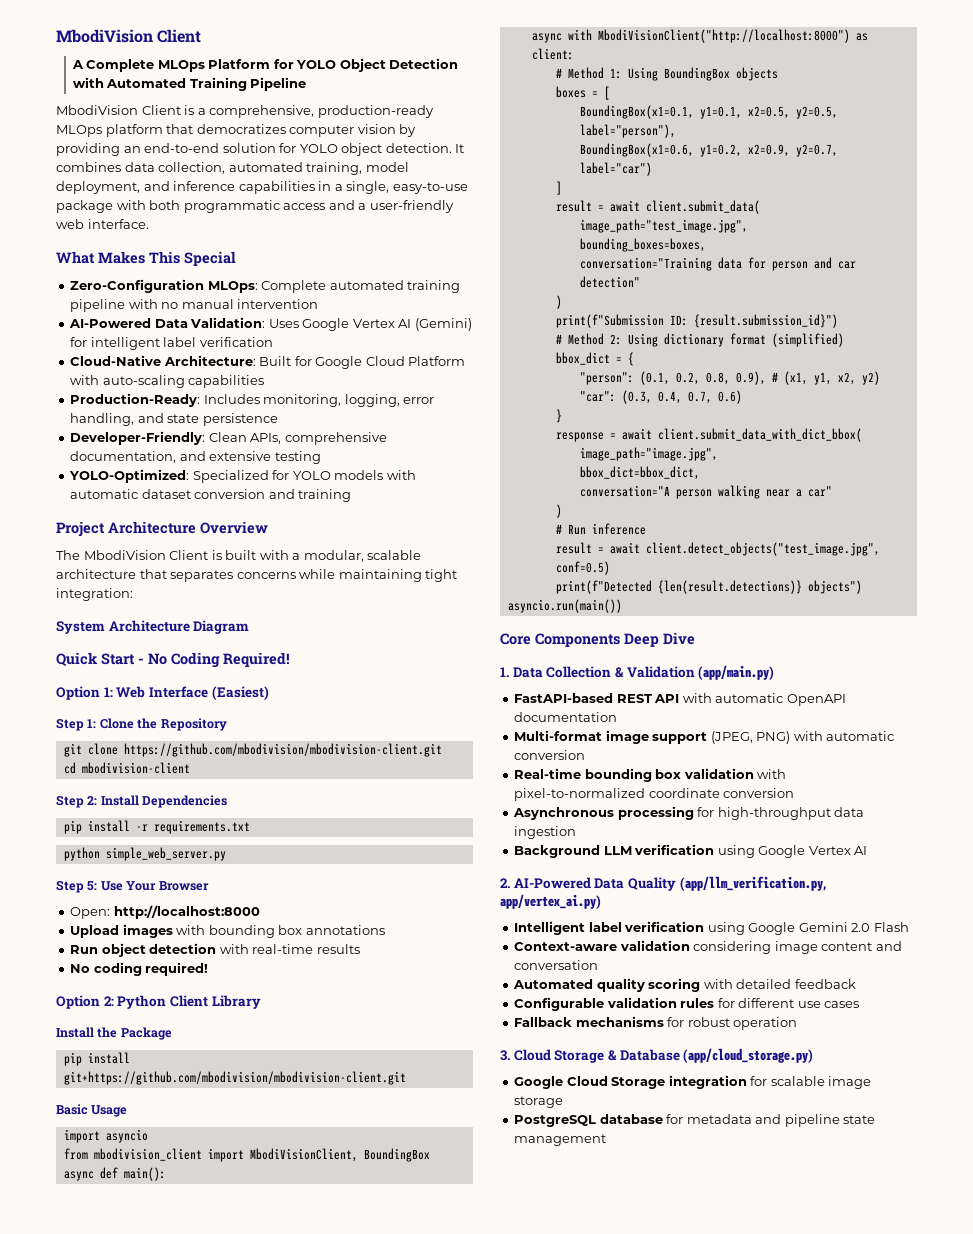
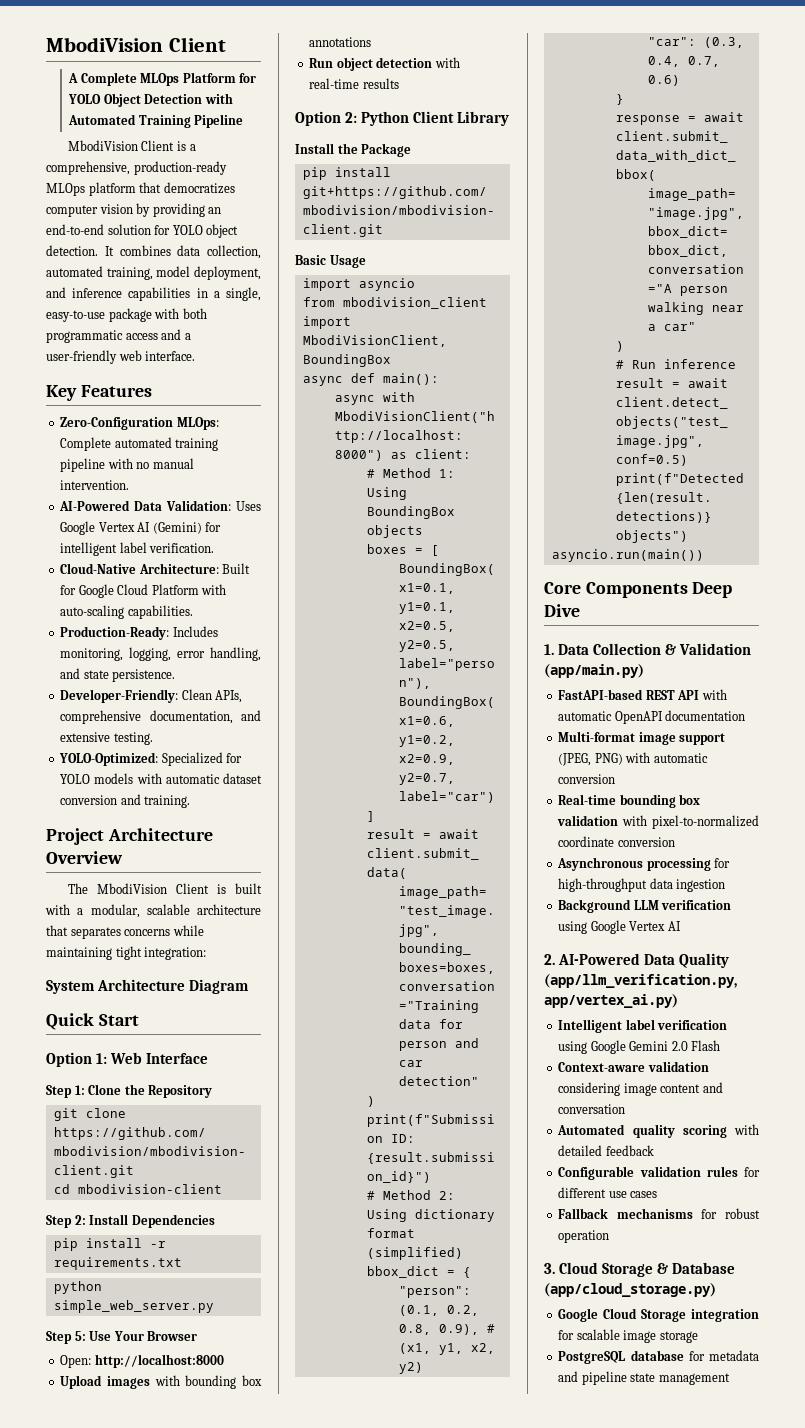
[56,251,236,266] What Makes This Special -> [46,385,152,401] Key Features
[237,299,319,309] intervention -> [60,480,130,490] intervention.
[199,337,273,347] verification -> [149,543,215,553] verification.
[188,375,265,388] capabilities -> [127,605,193,619] capabilities.
[202,413,278,426] persistence -> [112,669,176,682] persistence.
[274,451,321,464] testing -> [113,732,153,745] testing.
[298,489,352,502] training -> [144,795,191,808] training.
[138,652,290,668] - No Coding Required! -> (139, 1020) none
[211,686,269,700] (Easiest) -> (209, 1058) none
[70,962,209,976] // No coding required! -> (399, 83) none

